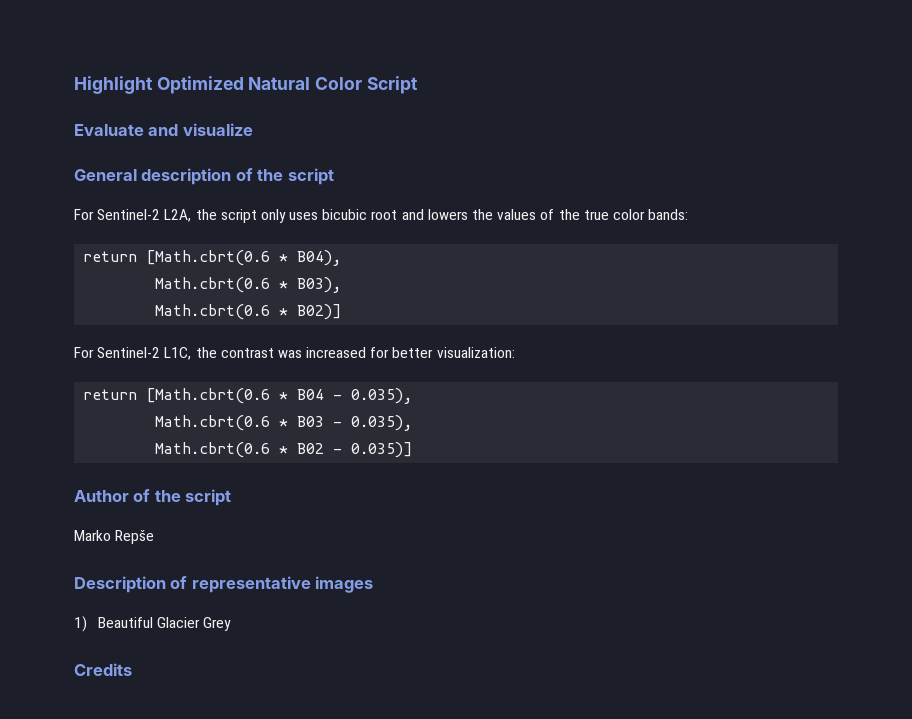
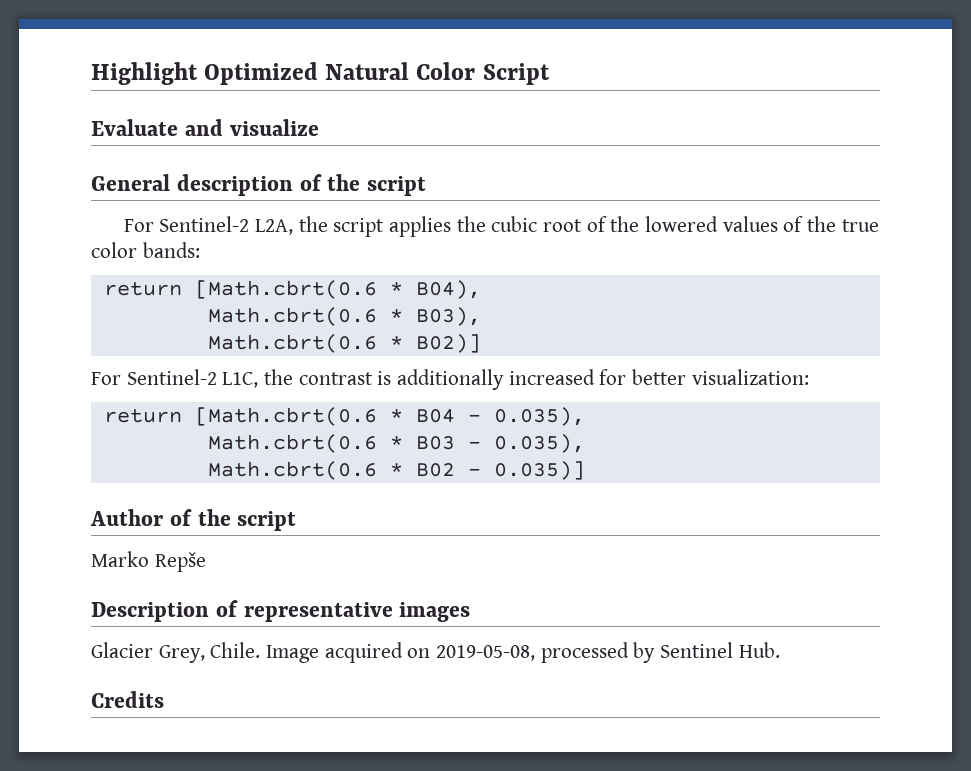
[260,209,494,223] only uses bicubic root and lowers the -> [388,216,719,237] applies the cubic root of the lowered
[277,350,302,358] was -> [377,369,505,390] is additionally
[74,616,232,632] 1) Beautiful Glacier Grey -> [91,642,780,663] Glacier Grey, Chile. Image acquired on 2019-05-08, processed by Sentinel Hub.

